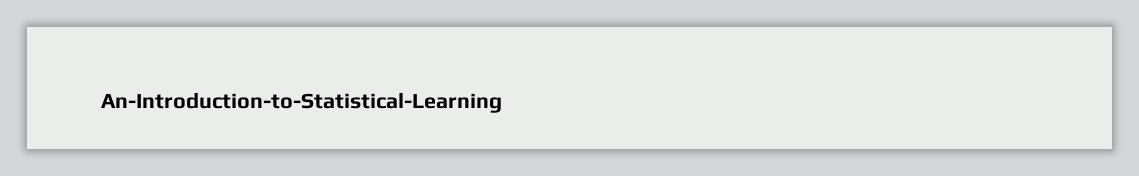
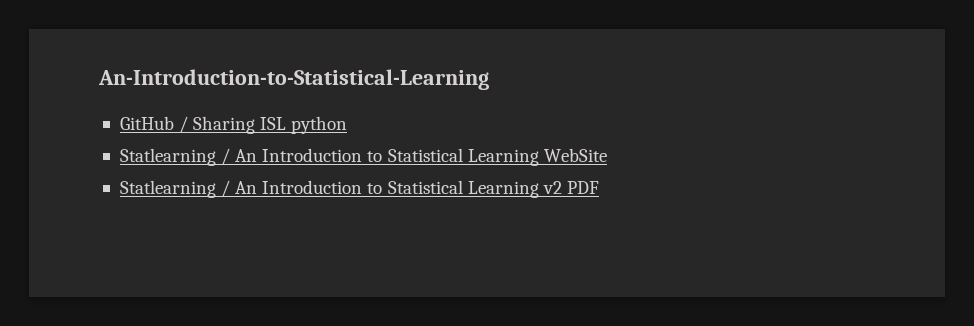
(502, 102) none -> [119,116,348,134] [119,148,607,166] [119,180,599,198] // GitHub / Sharing ISL python // Statlearning / An Introduction to Statistical Learning WebSite // Statlearning / An Introduction to Statistical Learning v2 PDF

